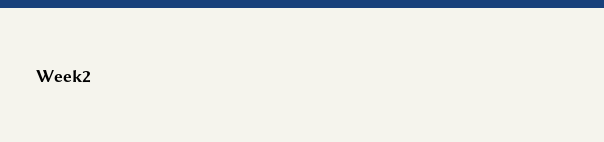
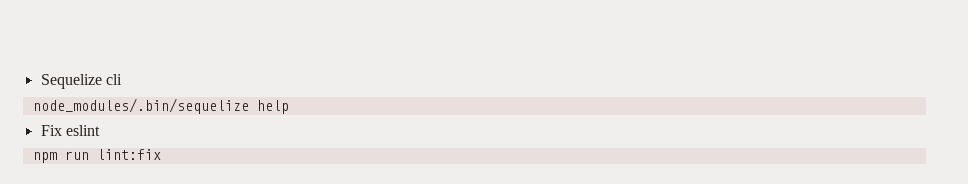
[36,70,91,83] Week2 -> [40,74,122,89] [32,98,289,114] [40,125,100,136] [32,149,161,163] Sequelize cli // node_modules/.bin/sequelize help // Fix eslint // npm run lint:fix

